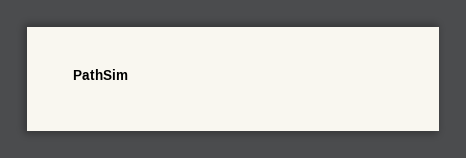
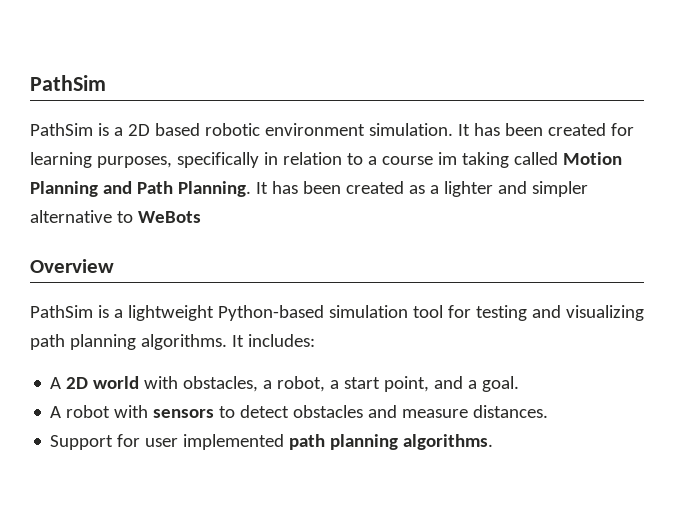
[73,69,128,80] PathSim -> [30,75,106,91] [30,123,634,136] [30,152,622,168] [30,181,588,197] [30,210,201,223] [30,259,114,273] [30,305,644,321] [30,334,315,350] [50,376,520,392] [50,405,549,418] [50,434,494,450] PathSim // PathSim is a 2D based robotic environment simulation. It has been created for learning purposes, specifically in relation to a course im taking called Motion Planning and Path Planning. It has been created as a lighter and simpler alternative to WeBots // Overview // PathSim is a lightweight Python-based simulation tool for testing and visualizing path planning algorithms. It includes: // A 2D world with obstacles, a robot, a start point, and a goal. // A robot with sensors to detect obstacles and measure distances. // Support for user implemented path planning algorithms.

